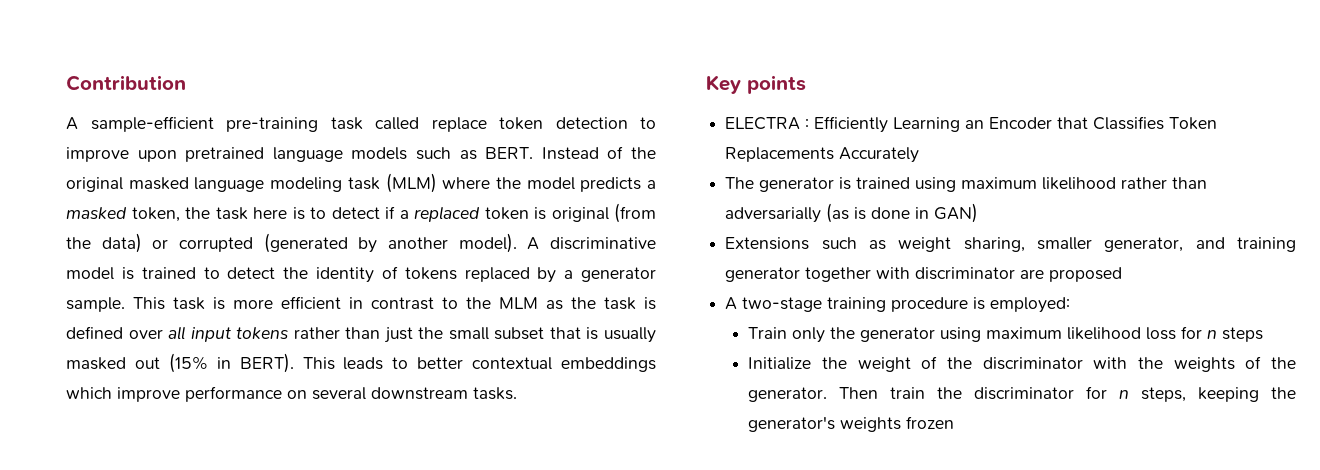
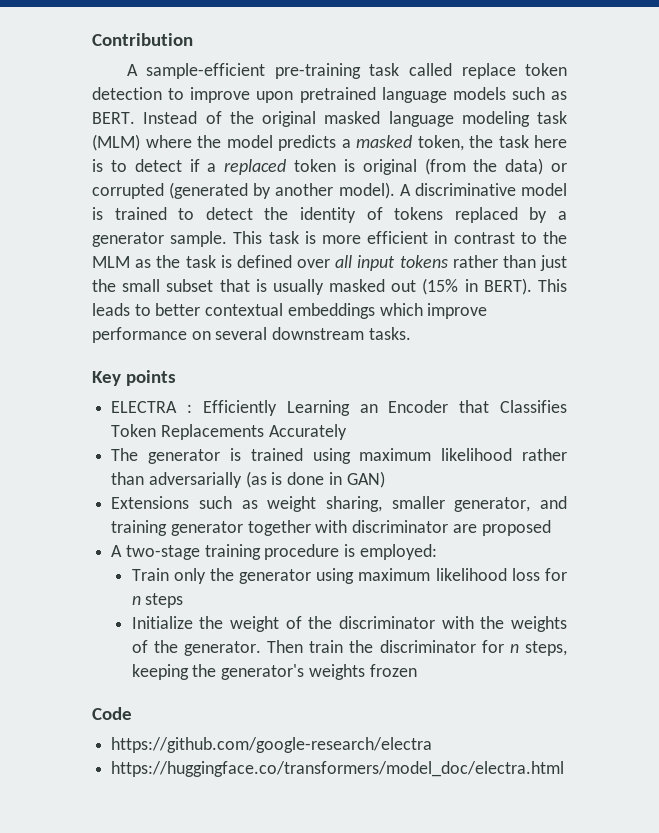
(955, 422) none -> [92,707,132,720] [111,737,433,753] [111,761,565,777] // Code // https://github.com/google-research/electra // https://huggingface.co/transformers/model_doc/electra.html

